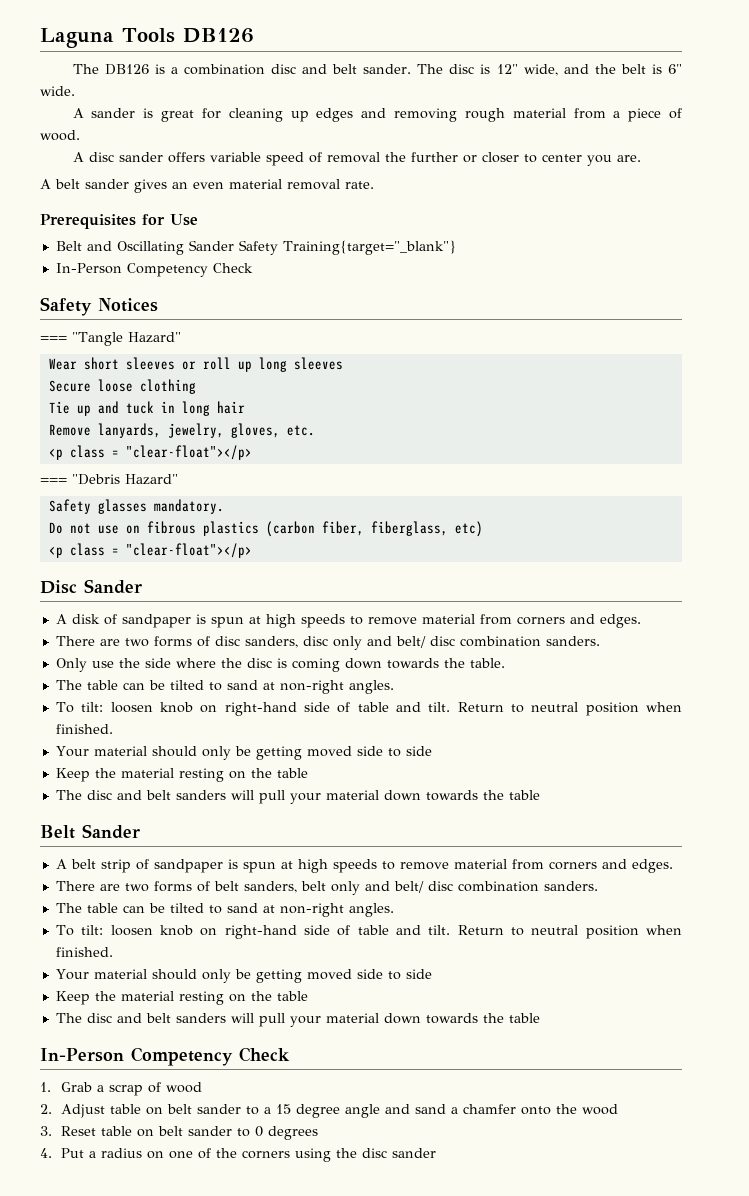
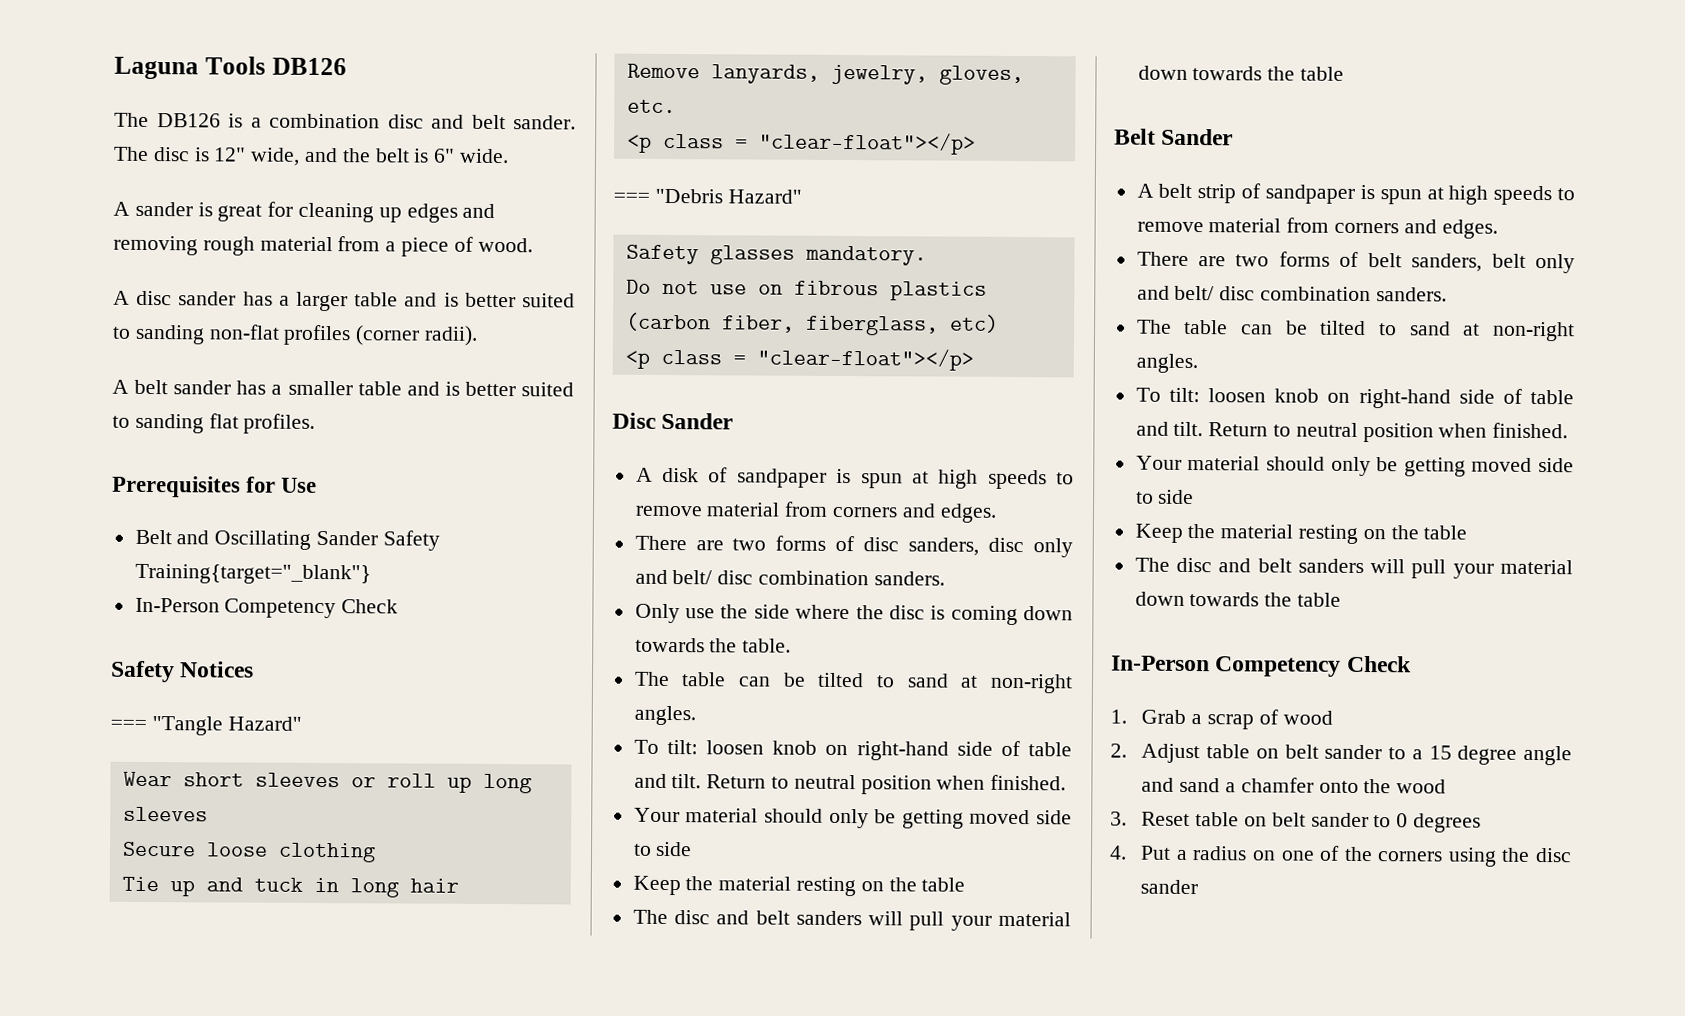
[167,152,641,166] [40,179,374,193] offers variable speed of removal the further or closer to center you are. // A belt sander gives an even material removal rate. -> [242,291,575,312] [112,324,479,346] [112,379,575,397] [112,413,316,434] has a larger table and is better suited to sanding non-flat profiles (corner radii). // A belt sander has a smaller table and is better suited to sanding flat profiles.

